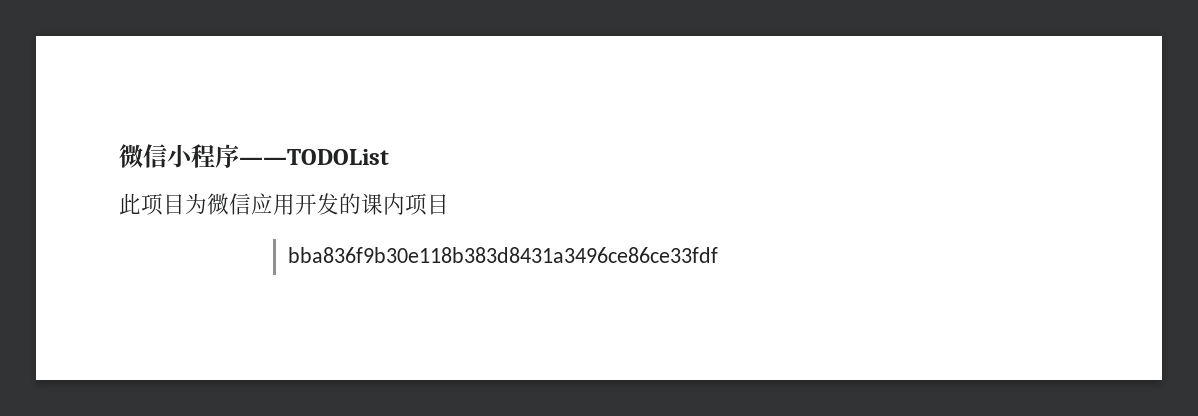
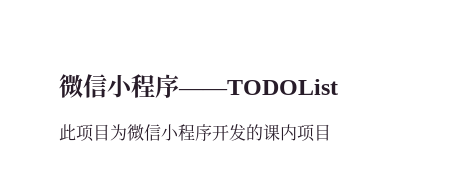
[251,193,295,215] 应用 -> [161,124,212,141] 小程序
[287,247,718,263] // bba836f9b30e118b383d8431a3496ce86ce33fdf -> (331, 132) none

